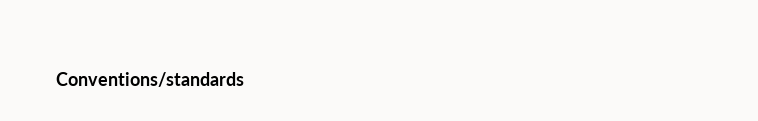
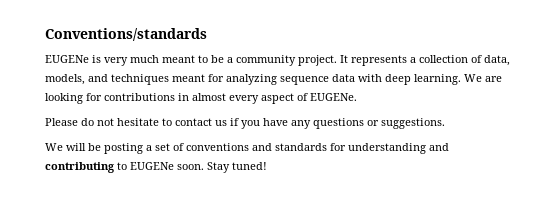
(244, 79) none -> [45,55,510,66] [45,74,502,85] [45,93,357,104] [45,118,445,129] [45,143,449,154] [45,162,267,173] // EUGENe is very much meant to be a community project. It represents a collection of data, models, and techniques meant for analyzing sequence data with deep learning. We are looking for contributions in almost every aspect of EUGENe. // Please do not hesitate to contact us if you have any questions or suggestions. // We will be posting a set of conventions and standards for understanding and contributing to EUGENe soon. Stay tuned!

